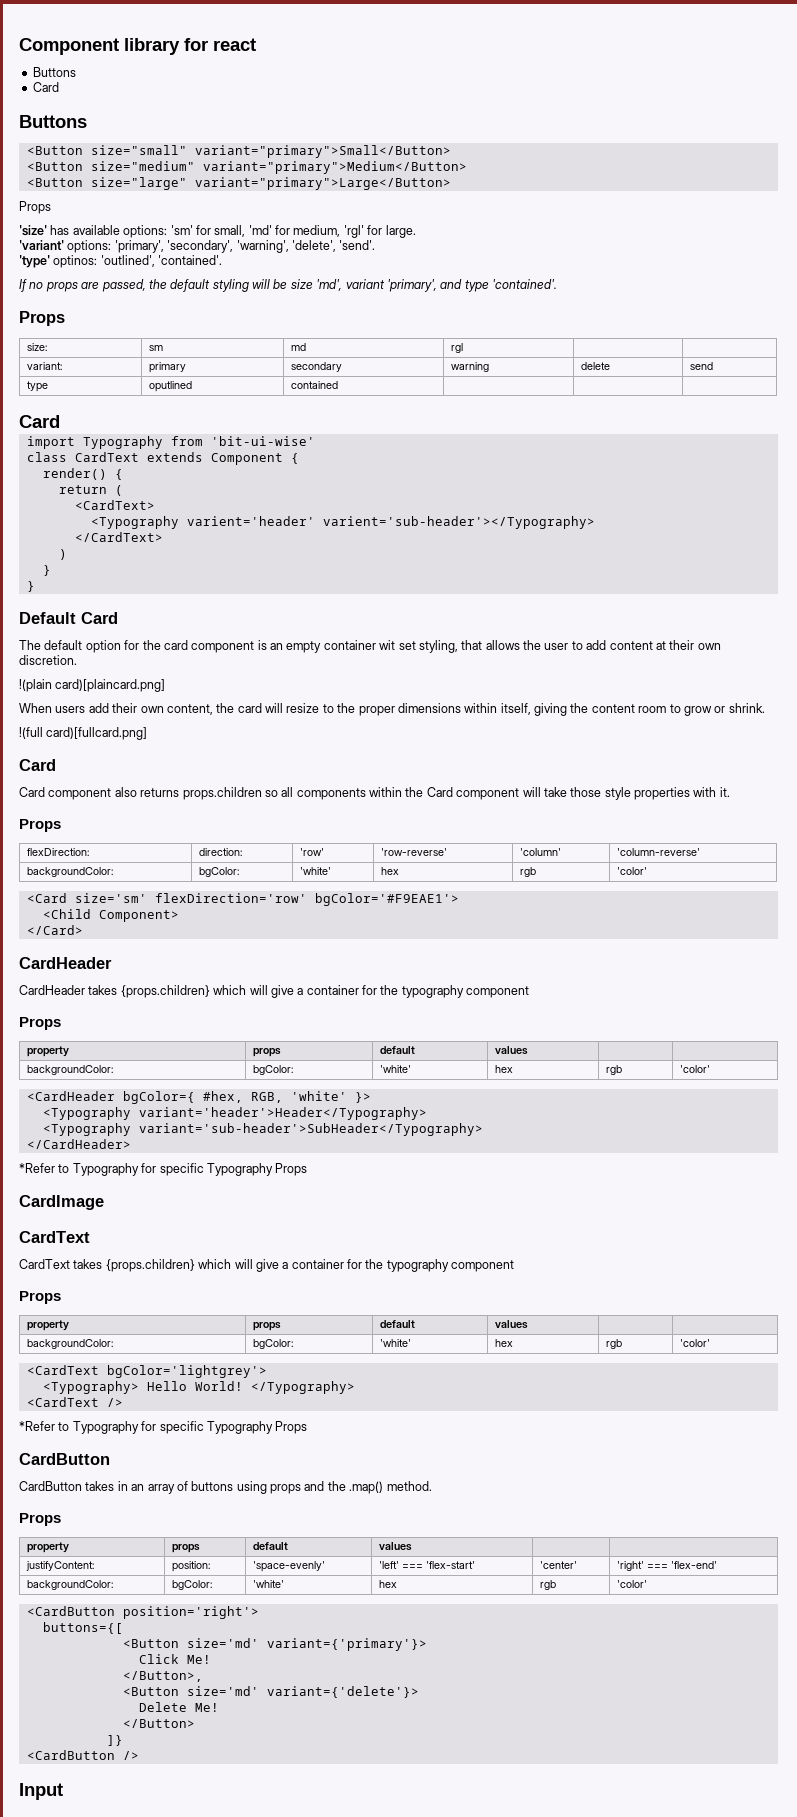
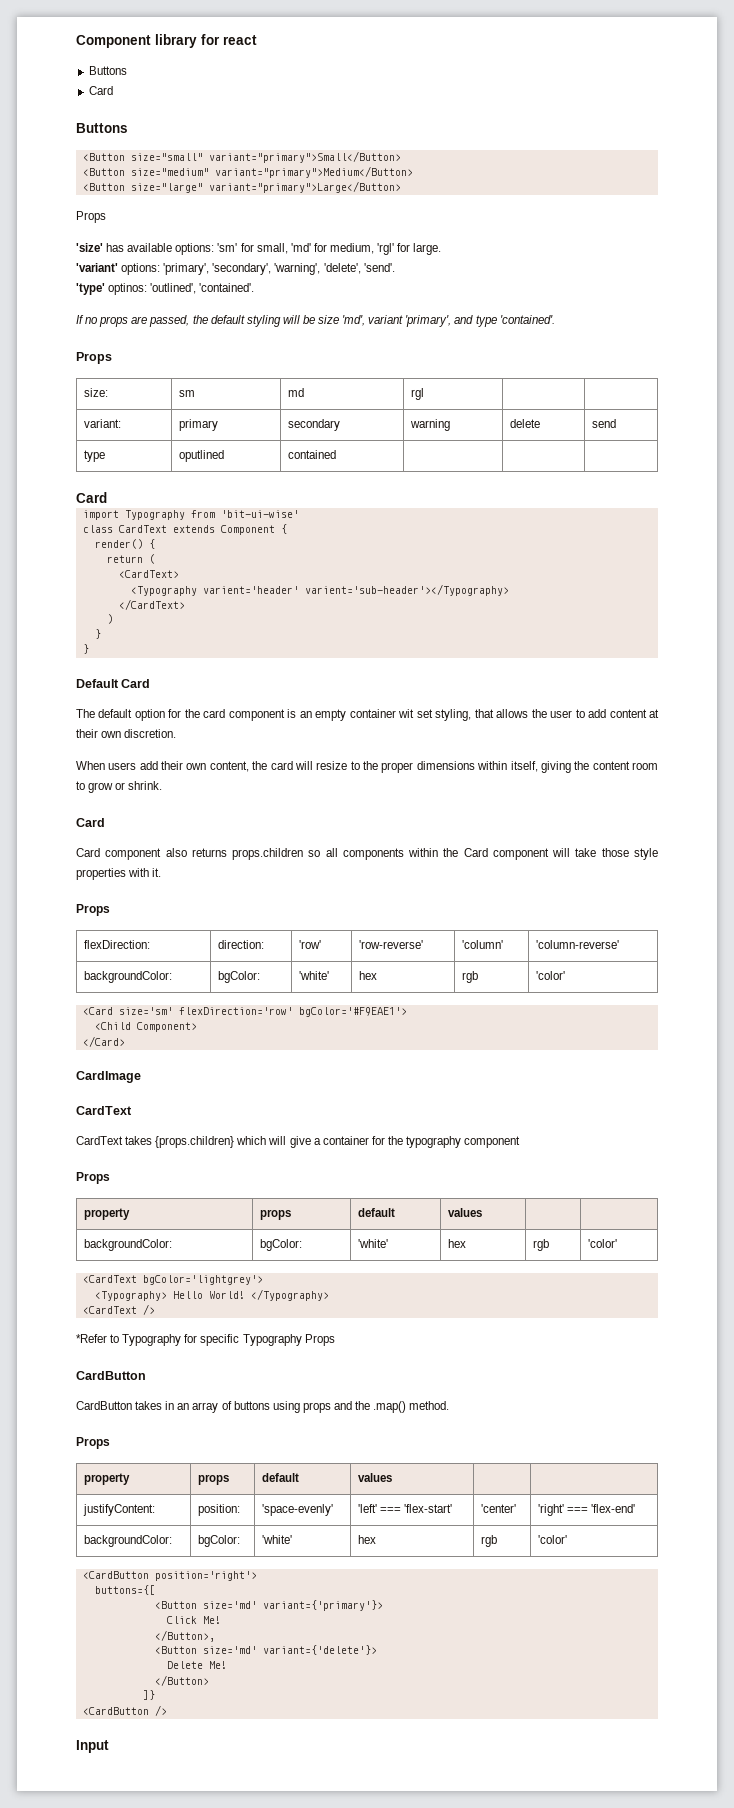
[19,679,166,692] // !(plain card)[plaincard.png] -> (177, 733) none
[19,727,148,740] // !(full card)[fullcard.png] -> (163, 785) none
[19,957,112,969] [19,985,530,998] [19,1017,61,1030] [27,1046,70,1057] [253,1048,282,1057] [380,1046,416,1054] [495,1046,529,1055] [27,1065,114,1075] [253,1065,294,1075] [380,1065,412,1073] [495,1065,514,1073] [606,1065,623,1075] [680,1065,711,1073] [26,1091,371,1104] [42,1107,427,1120] [42,1123,483,1136] [26,1139,131,1149] [19,1163,308,1176] // CardHeader // CardHeader takes {props.children} which will give a container for the typography component // Props // property | props | default | values | | // backgroundColor: | bgColor: | 'white' | hex | rgb | 'color' // <CardHeader bgColor={ #hex, RGB, 'white' }> // <Typography variant='header'>Header</Typography> // <Typography variant='sub-header'>SubHeader</Typography> // </CardHeader> // *Refer to Typography for specific Typography Props -> (125, 1041) none

